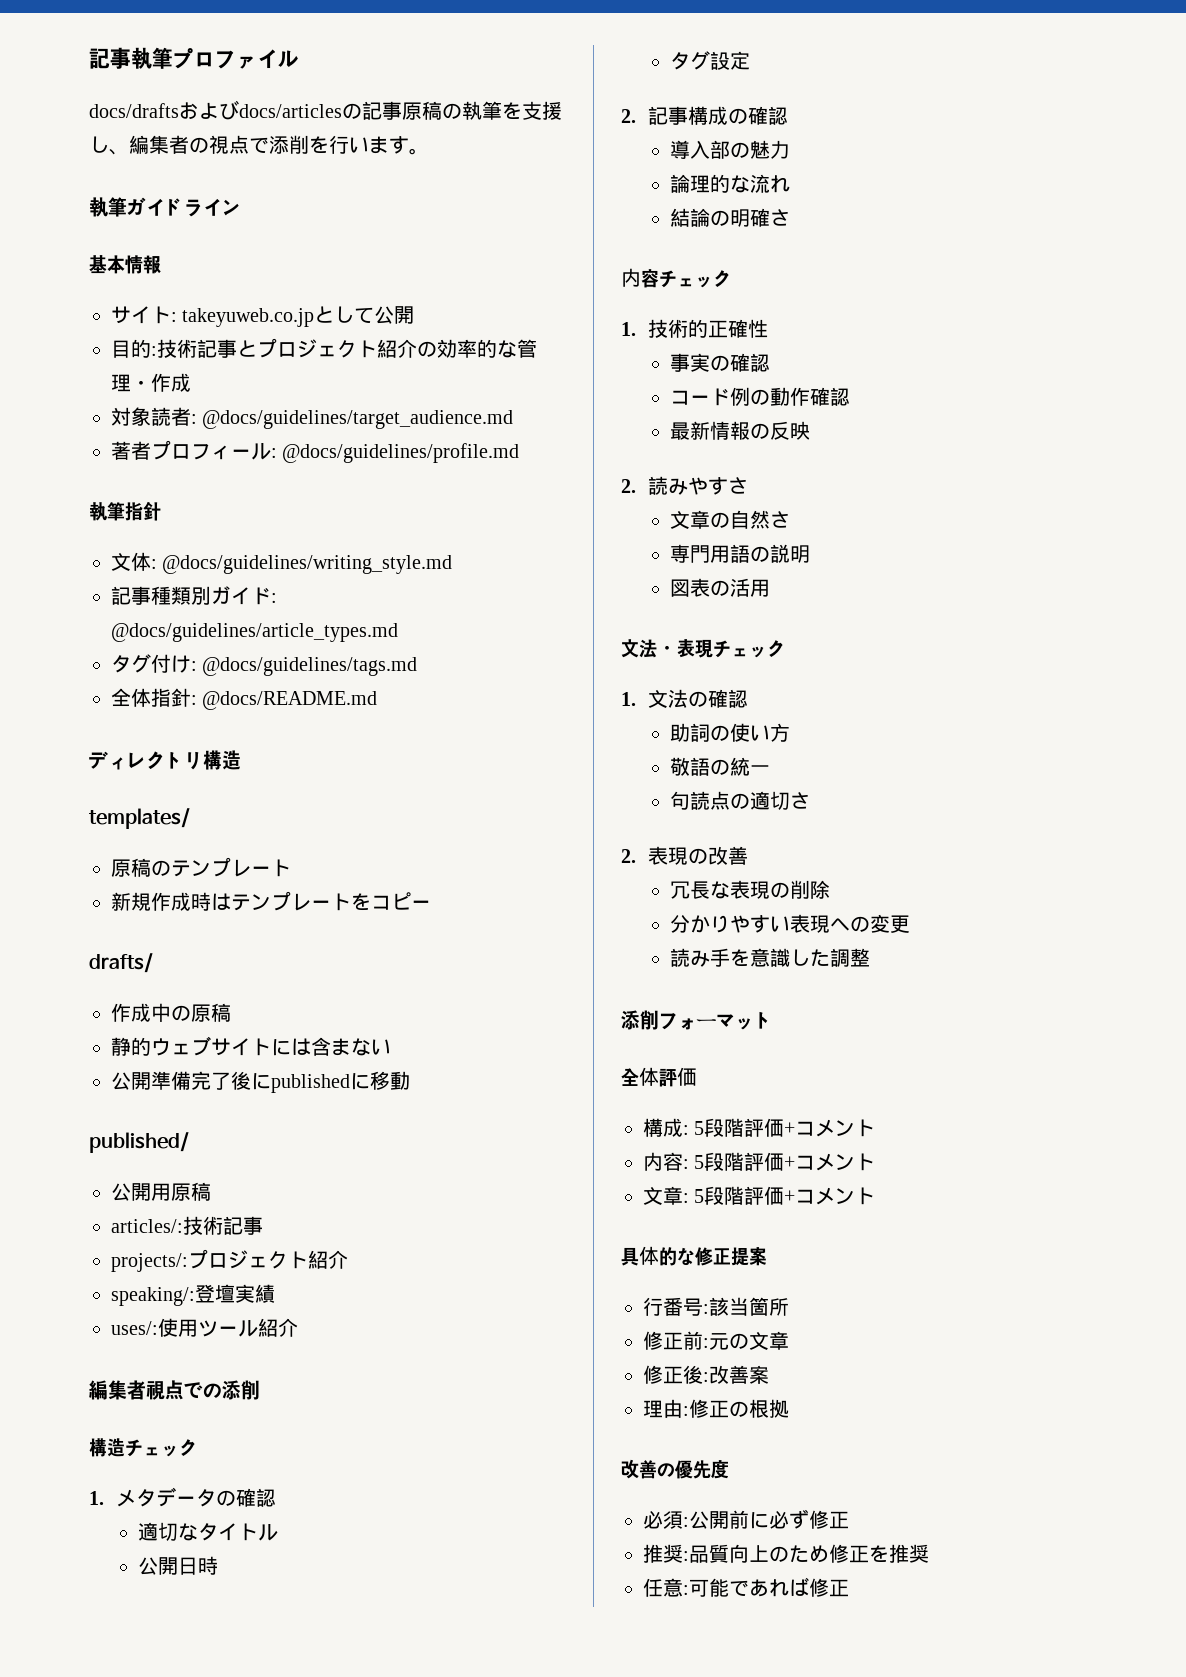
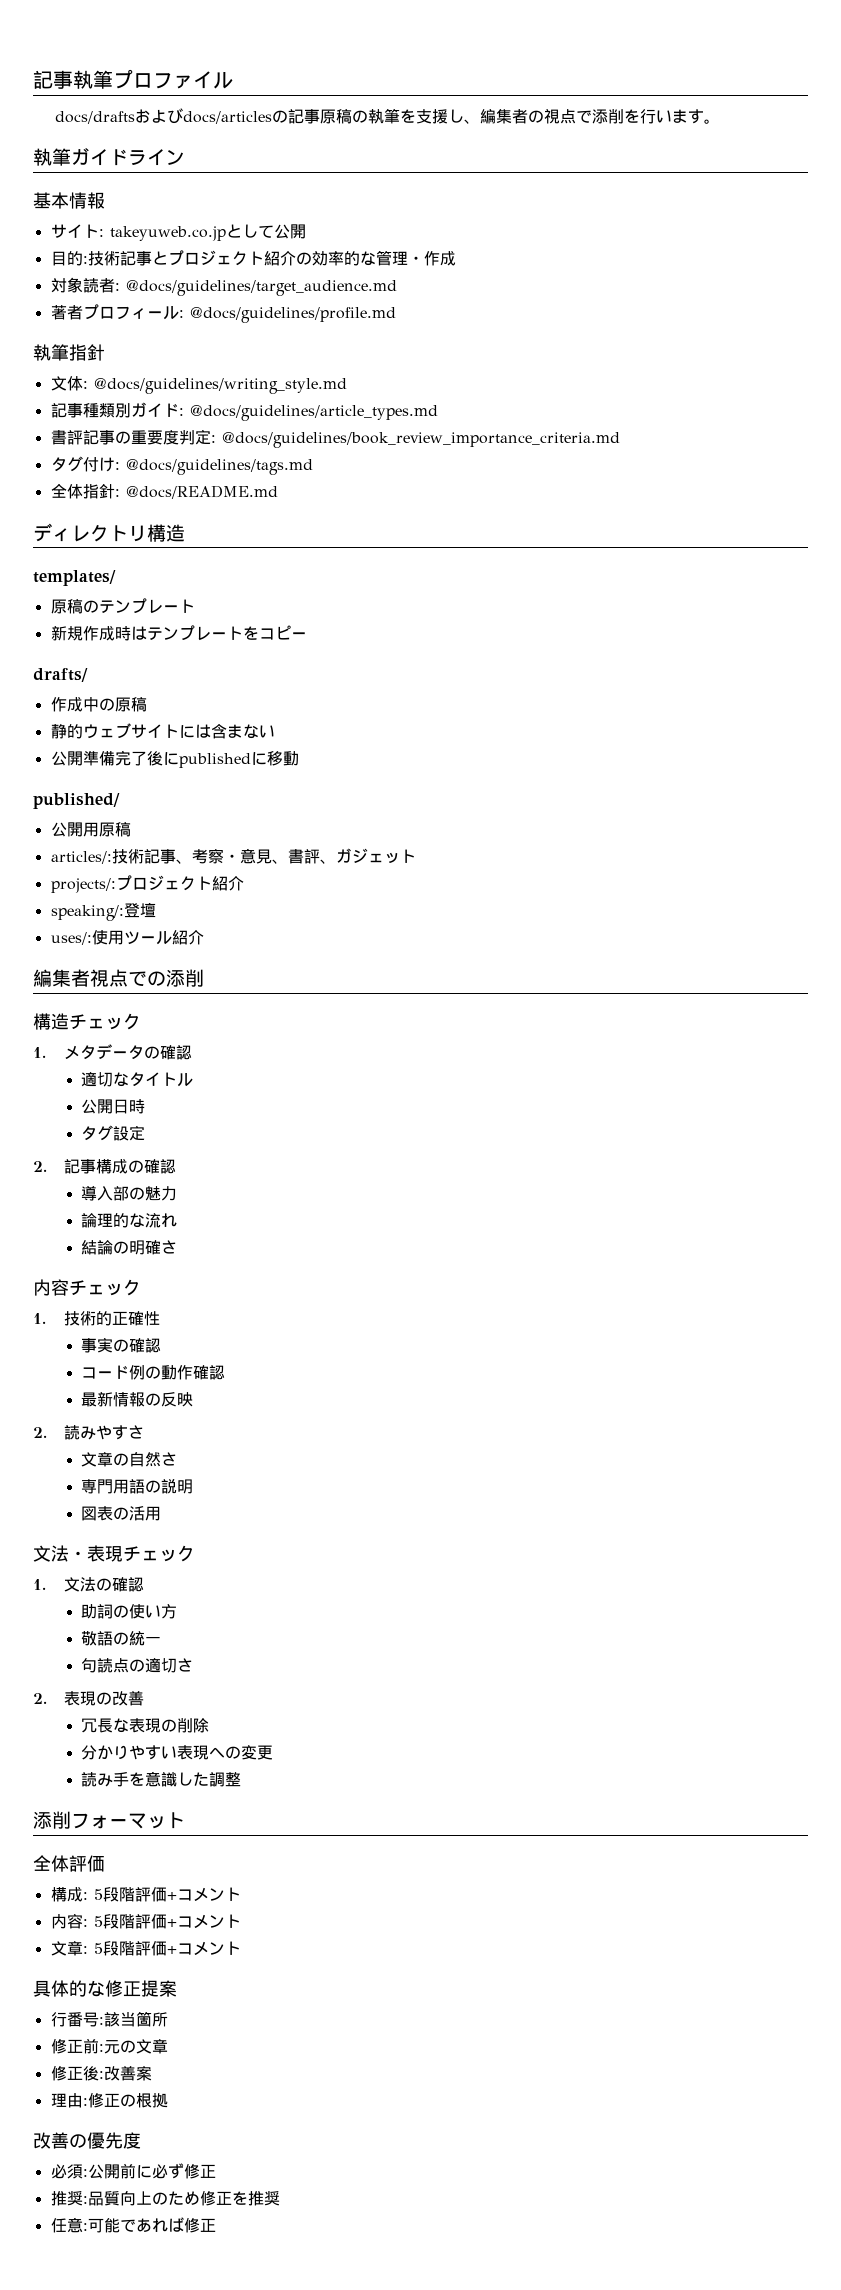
(398, 632) none -> [50,429,620,448] // 書評記事の重要度判定: @docs/guidelines/book_review_importance_criteria.md
(263, 1225) none -> [175,848,416,864] 、考察・意見、書評、ガジェット
[235,1284,275,1303] 実績 -> (156, 910) none

